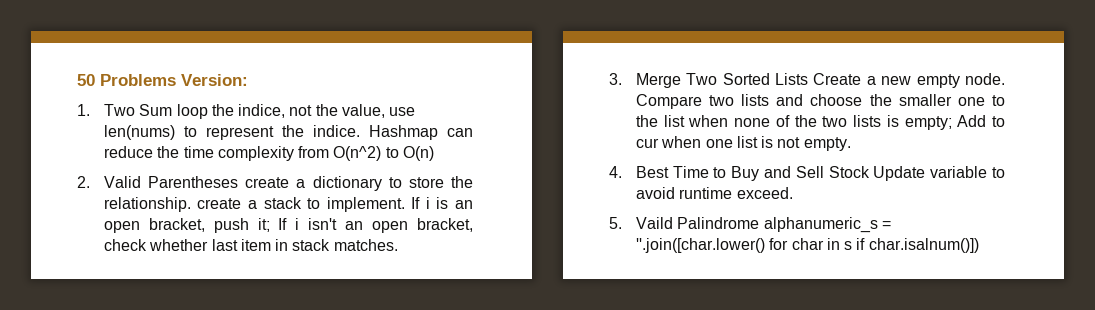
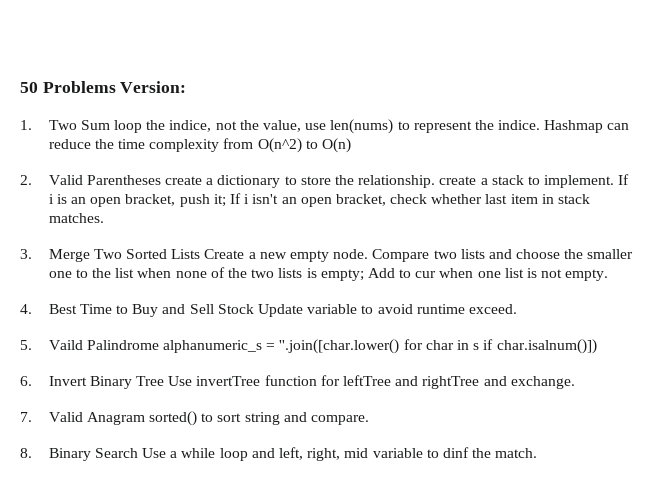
(979, 245) none -> [20,375,575,389] [20,411,369,426] [20,447,538,461] // 6. Invert Binary Tree Use invertTree function for leftTree and rightTree and exchange. // 7. Valid Anagram sorted() to sort string and compare. // 8. Binary Search Use a while loop and left, right, mid variable to dinf the match.

